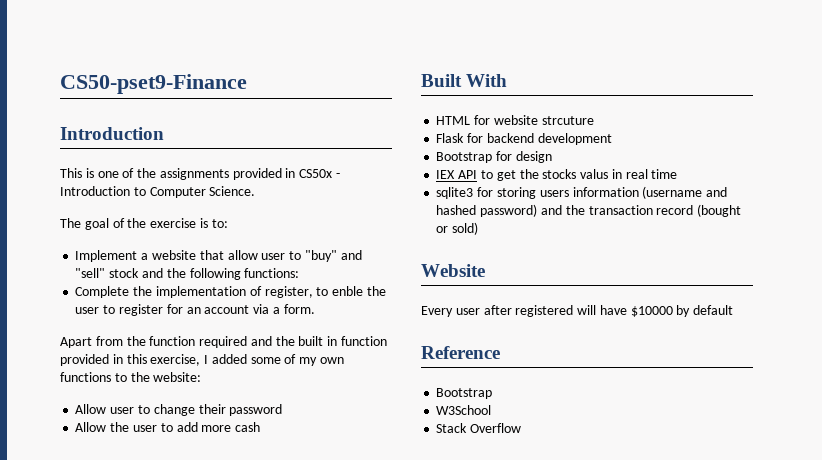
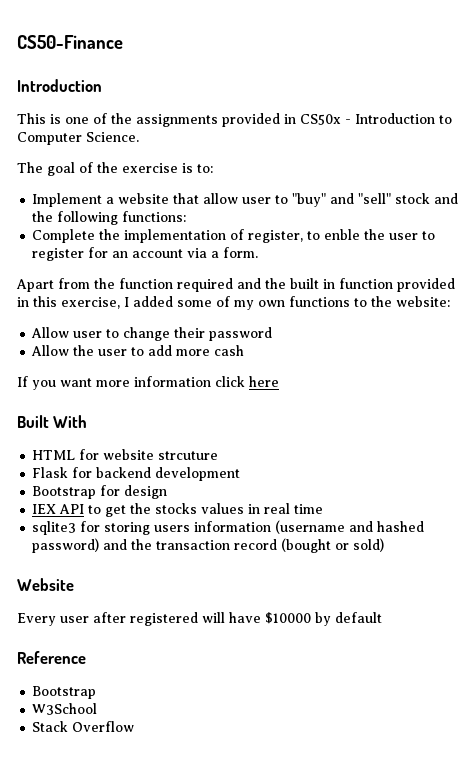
[60,74,247,94] CS50-pset9-Finance -> [17,35,123,49] CS50-Finance
(261, 427) none -> [17,376,279,390] // If you want more information click here
[580,169,609,179] valus -> [201,503,245,514] values

